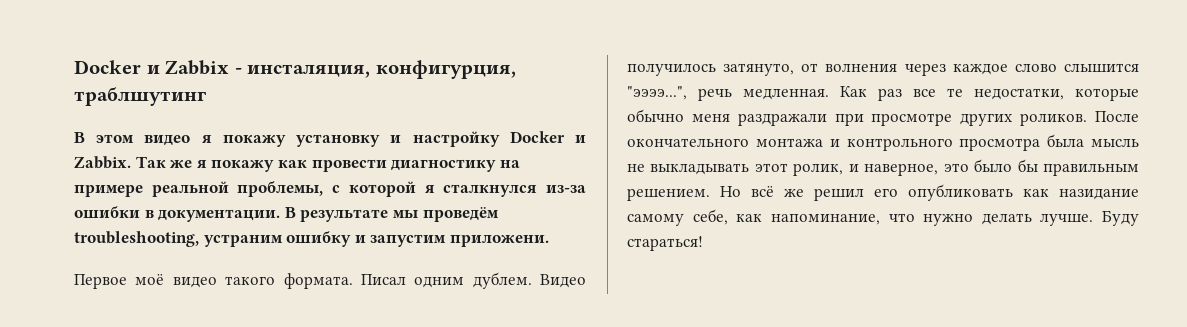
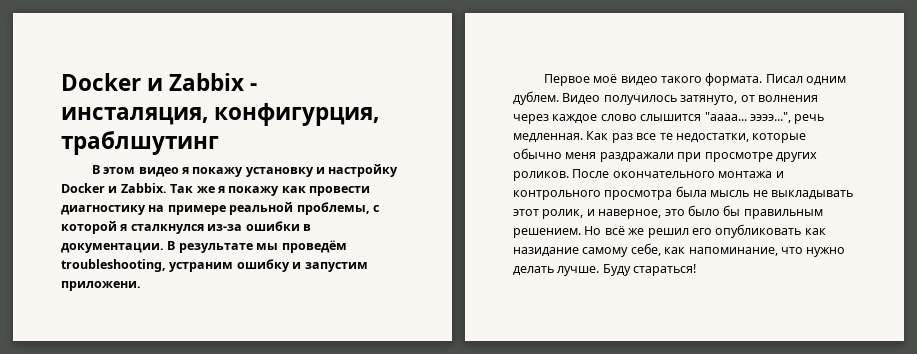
[627,86,687,100] "ээээ...", -> [704,112,791,123] "aaaa... ээээ...",

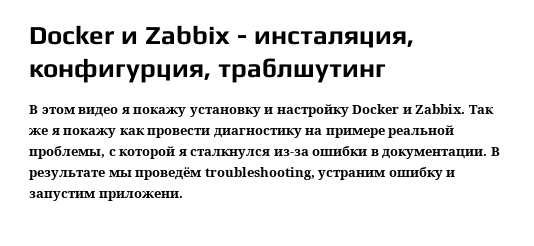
[543,73,847,86] [513,91,818,105] [513,112,825,124] [513,131,807,143] [513,148,817,162] [513,169,784,181] [513,186,853,200] [513,205,823,219] [513,224,826,238] [513,243,846,257] [513,264,697,276] // Первое моё видео такого формата. Писал одним дублем. Видео получилось затянуто, от волнения через каждое слово слышится "aaaa... ээээ...", речь медленная. Как раз все те недостатки, которые обычно меня раздражали при просмотре других роликов. После окончательного монтажа и контрольного просмотра была мысль не выкладывать этот ролик, и наверное, это было бы правильным решением. Но всё же решил его опубликовать как назидание самому себе, как напоминание, что нужно делать лучше. Буду стараться! -> (183, 196) none

